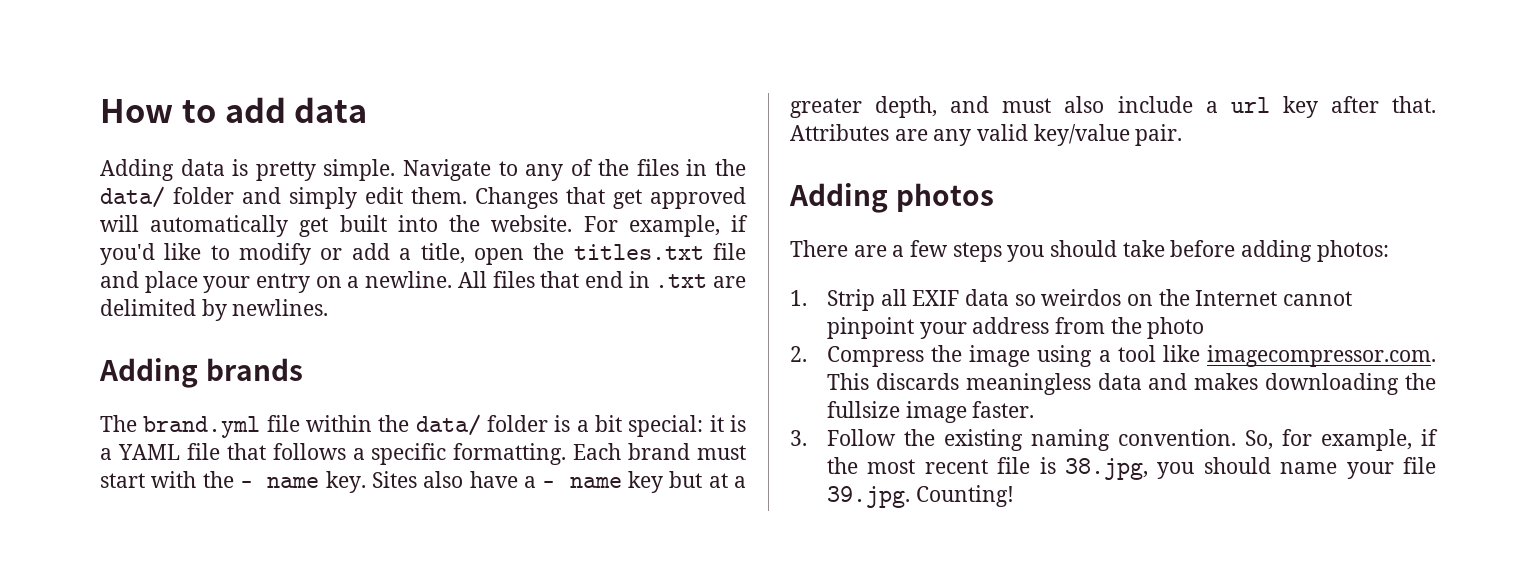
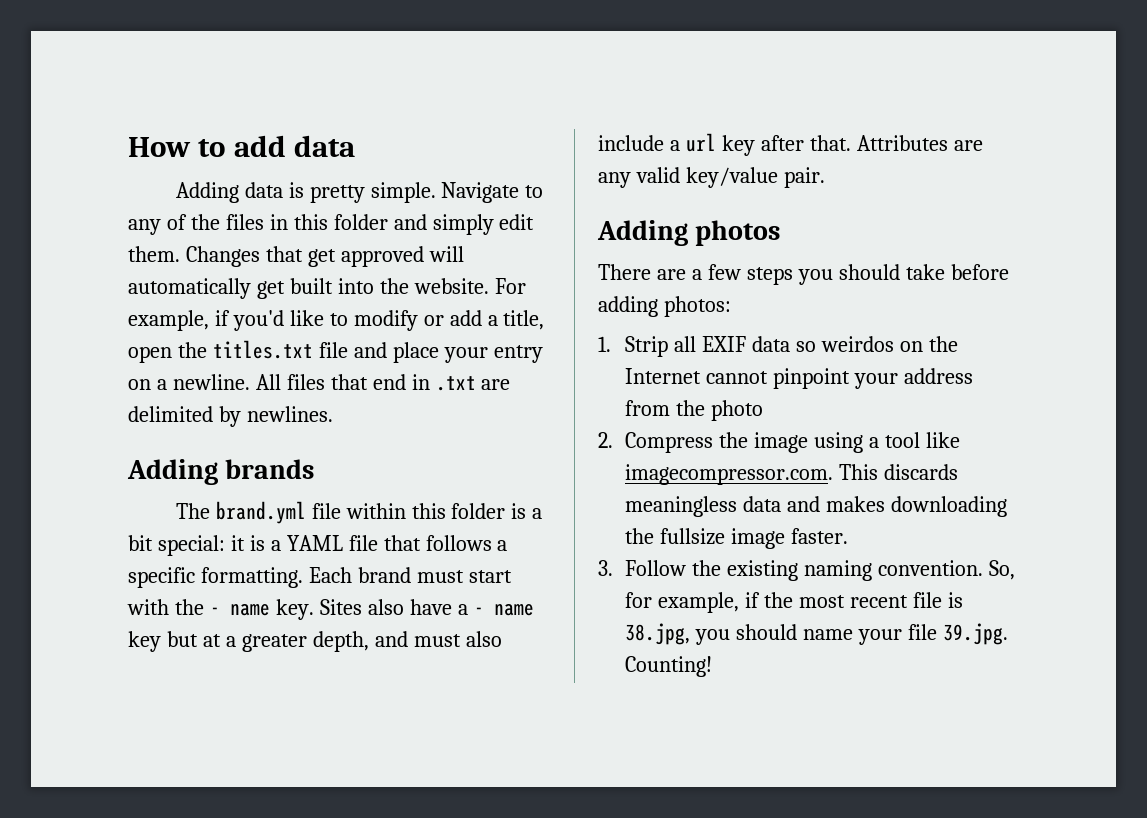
[715,159,747,176] [100,186,165,208] the data/ -> [293,214,328,230] this
[378,414,481,436] the data/ -> [411,503,446,519] this

